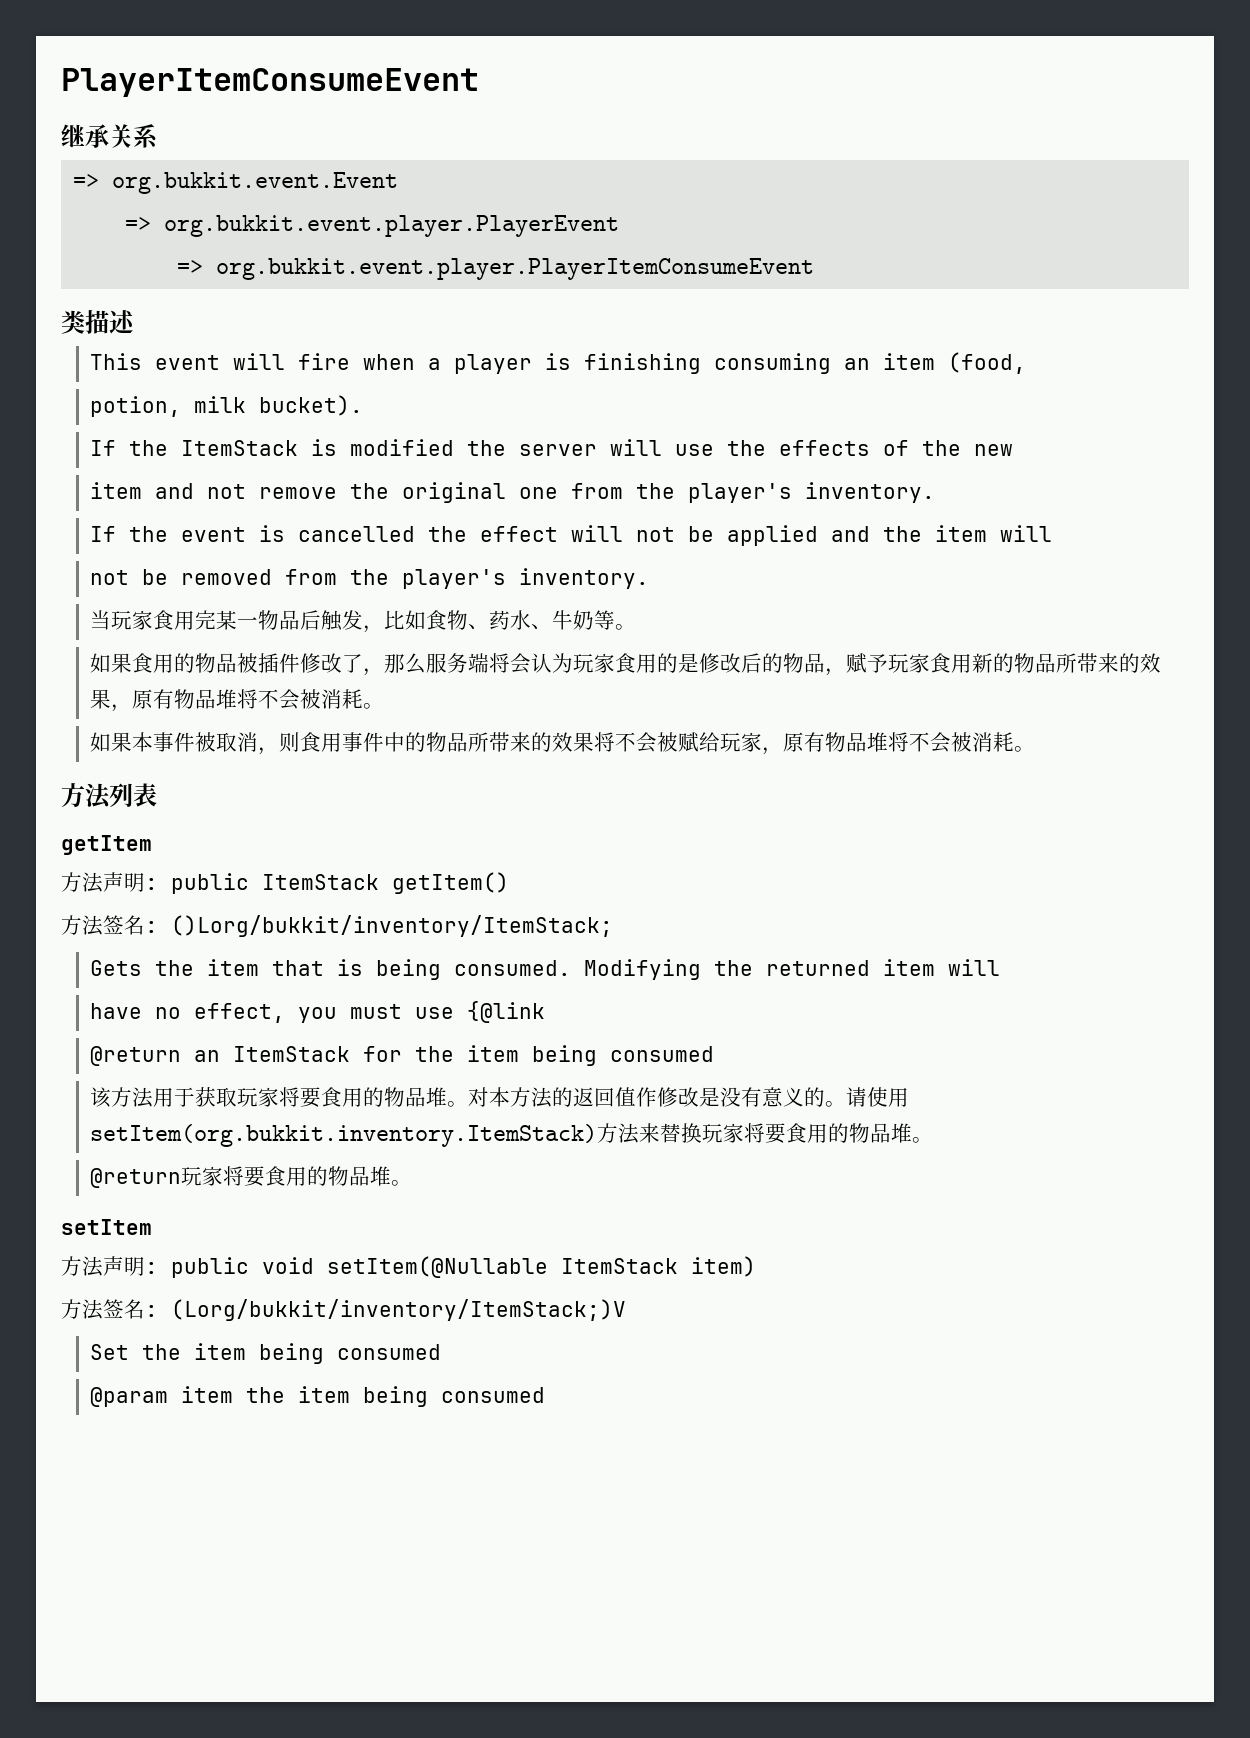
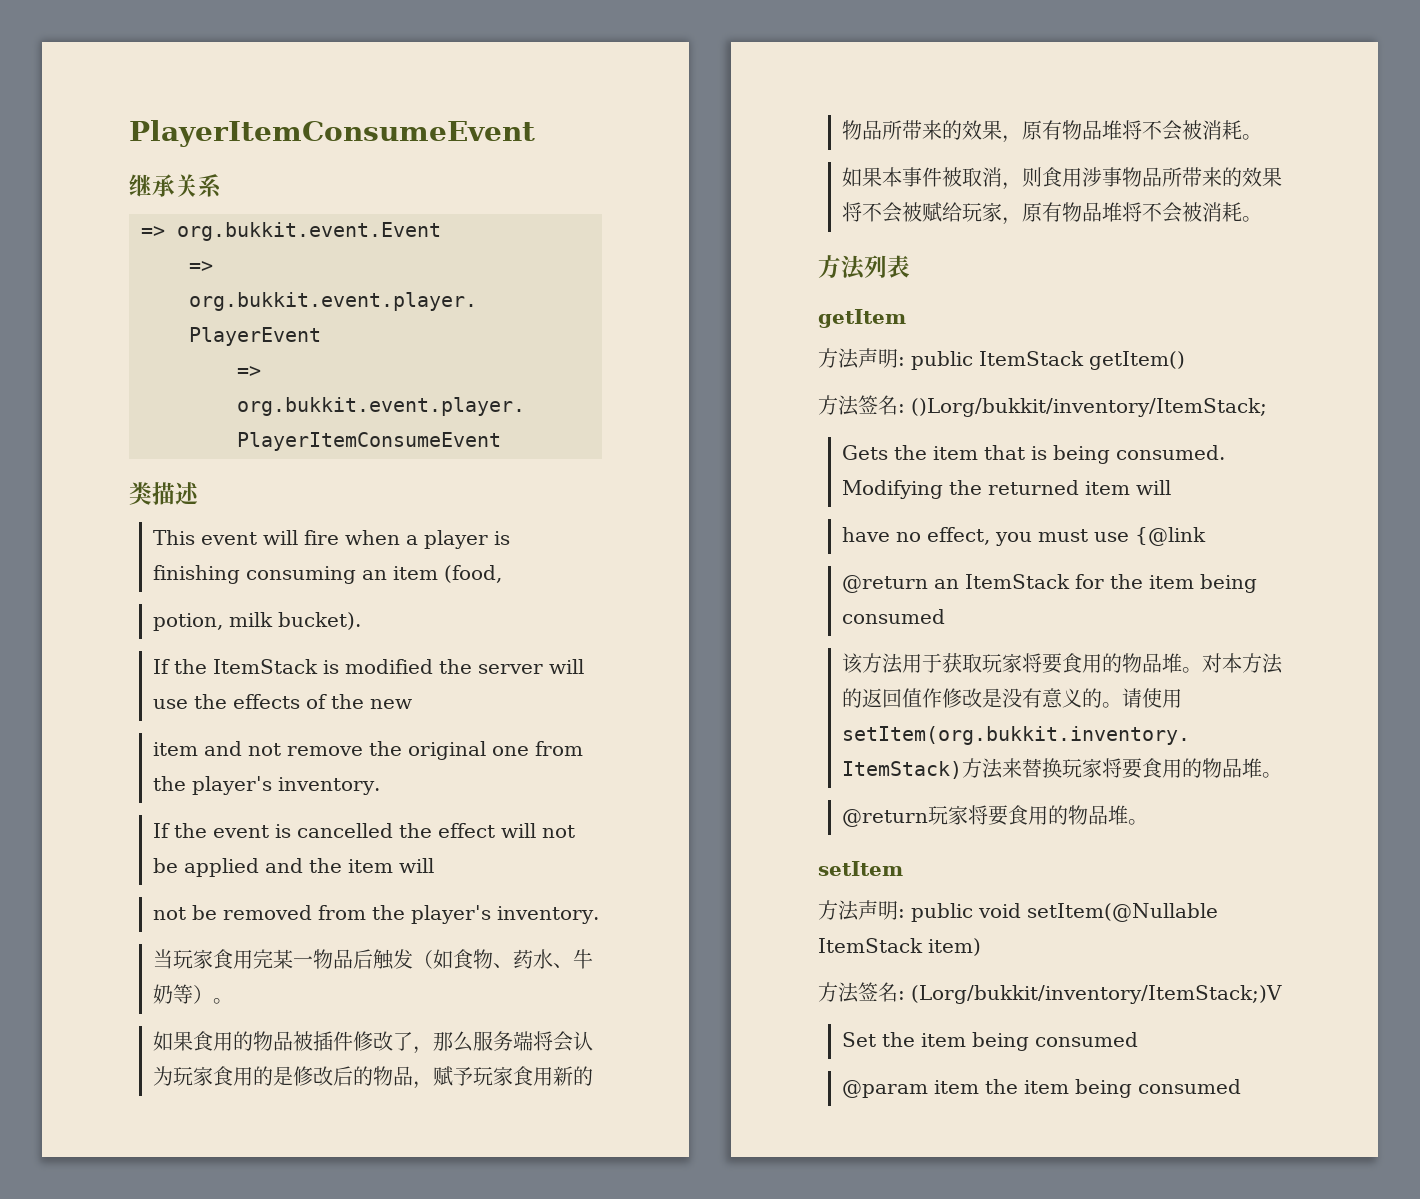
[363,610,406,633] ，比 -> [413,950,434,969] （
(616, 620) none -> [193,985,214,1004] ）
[342,732,427,752] 事件中的 -> [1082,167,1123,187] 涉事

